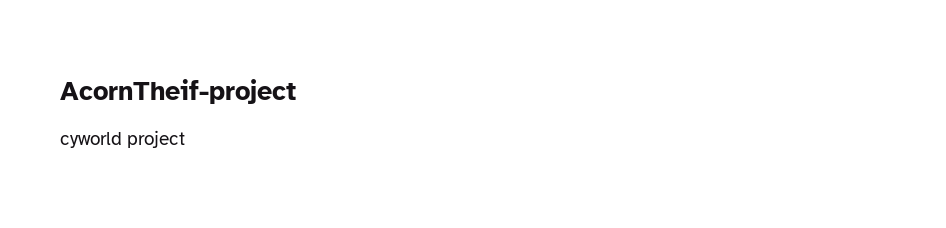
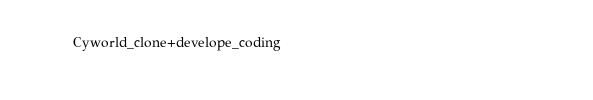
[60,79,296,104] [60,130,186,148] AcornTheif-project // cyworld project -> [73,37,281,51] Cyworld_clone+develope_coding

